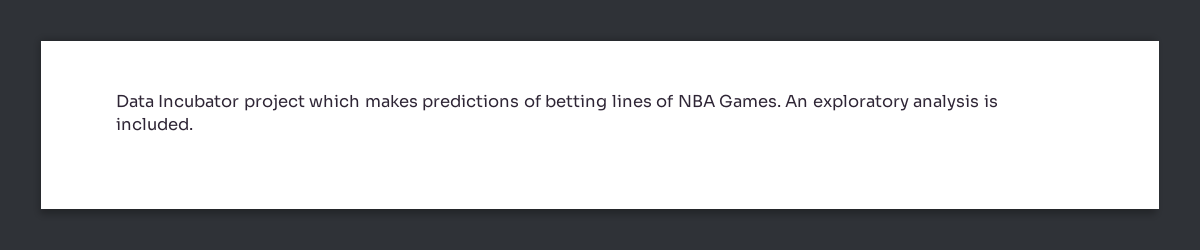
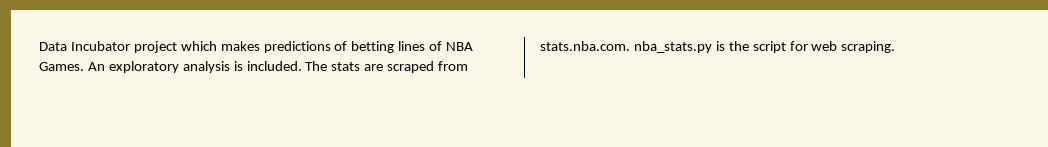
(193, 124) none -> [305,61,469,73] [540,41,896,53] The stats are scraped from stats.nba.com. nba_stats.py is the script for web scraping.

